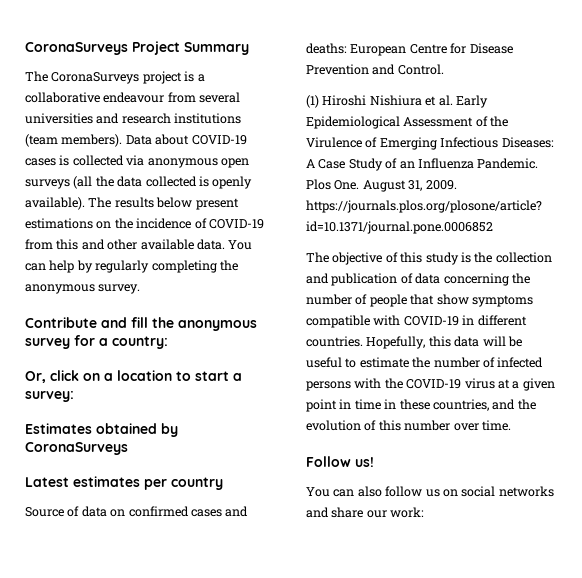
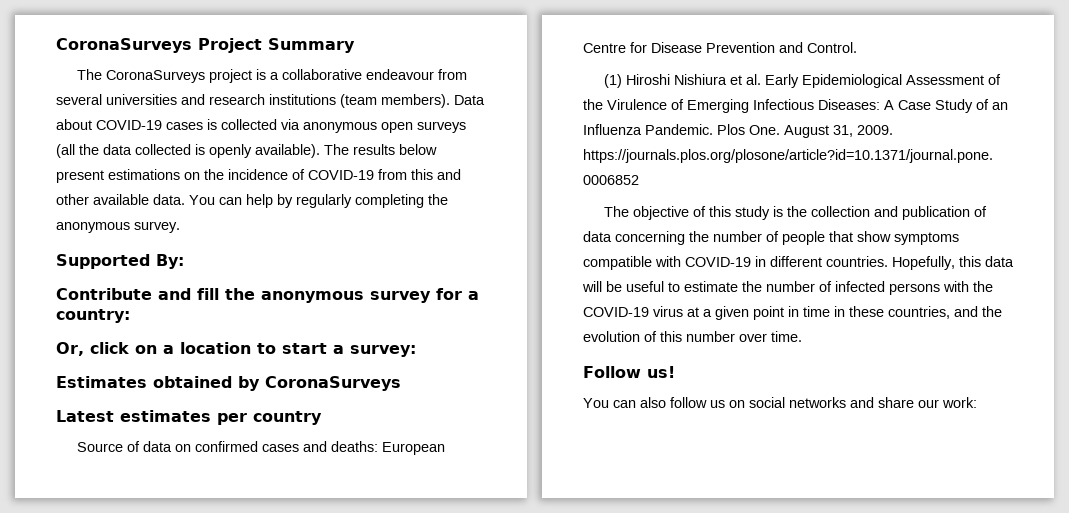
(141, 289) none -> [56,254,184,269] // Supported By:

